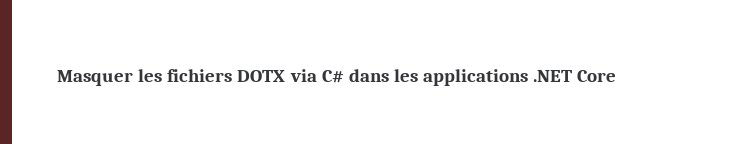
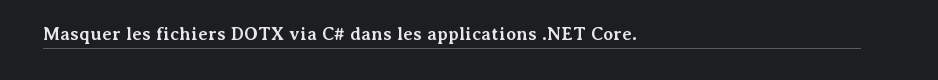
[577,70,617,82] Core -> [591,27,637,40] Core.

